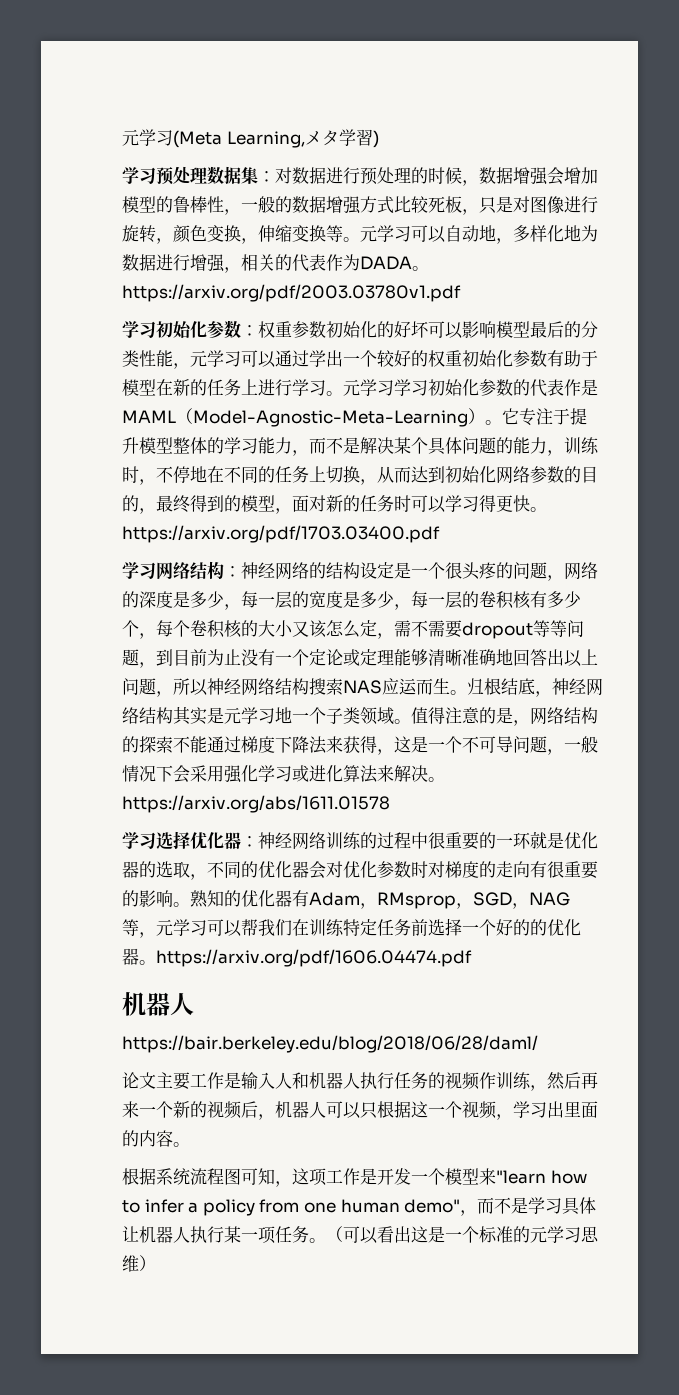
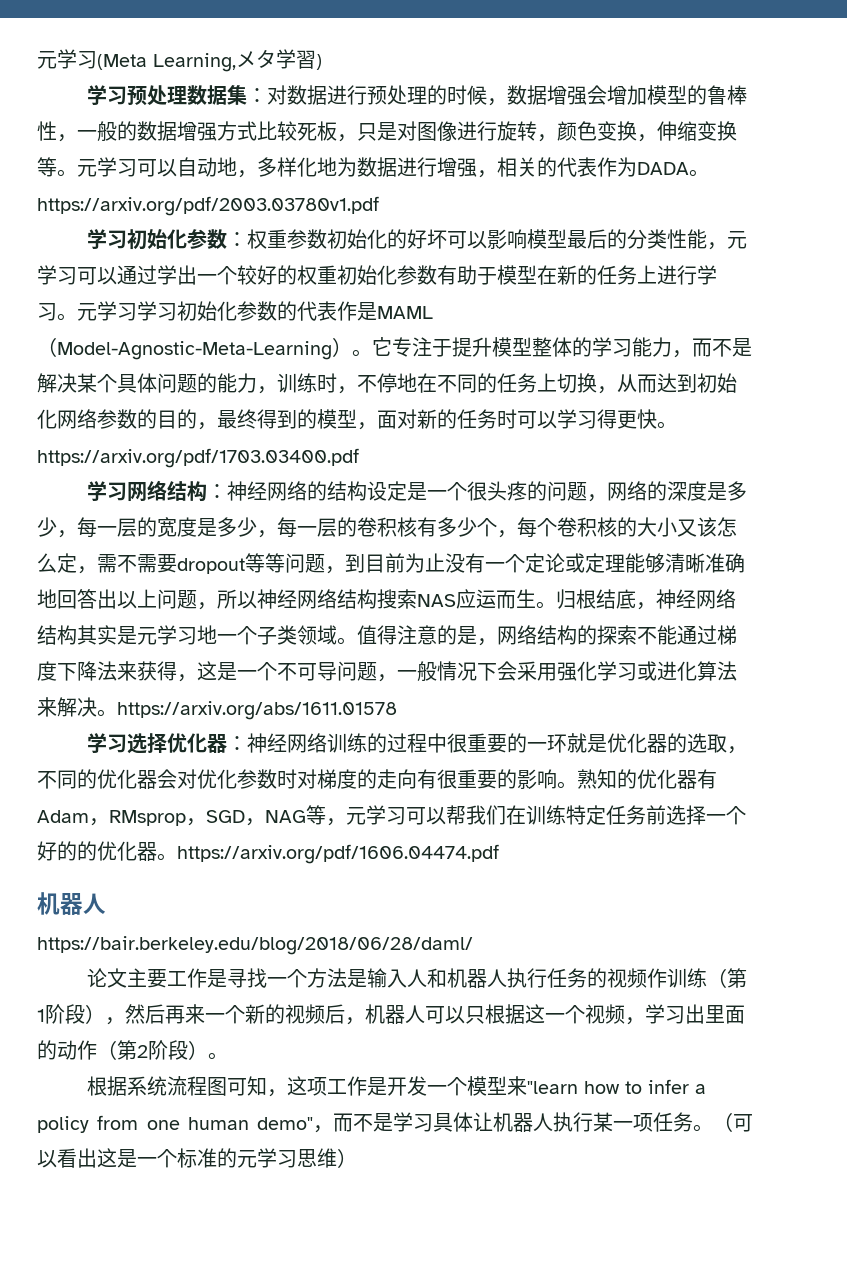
(241, 1080) none -> [227,968,368,988] 寻找一个方法是
(531, 1080) none -> [707,968,748,988] [37,1004,105,1024] （第1阶段）
[139,1130,173,1147] 内容 -> [57,1040,208,1060] 动作（第2阶段）

